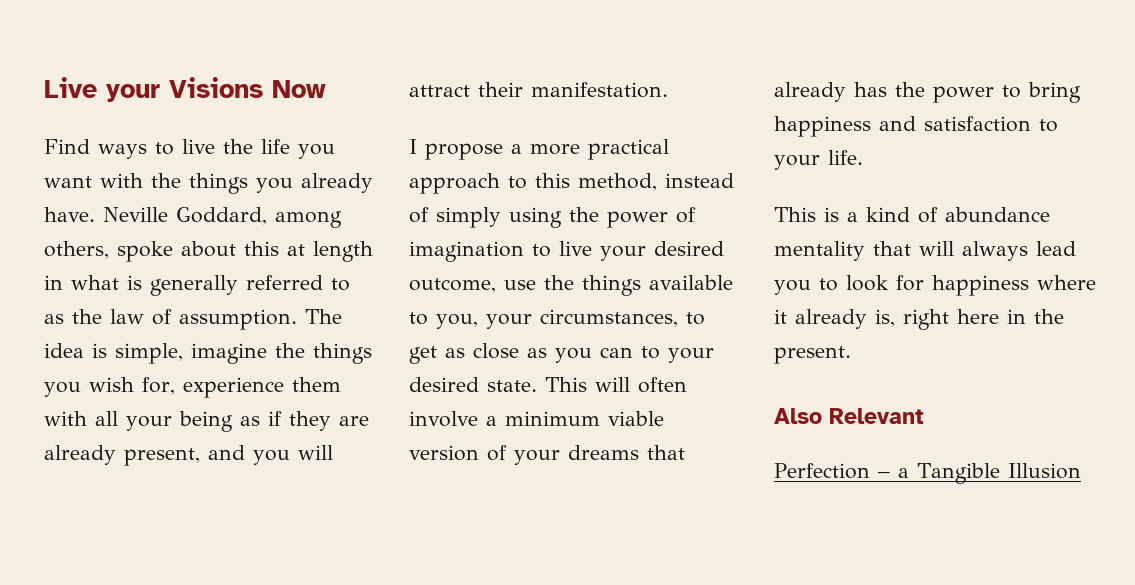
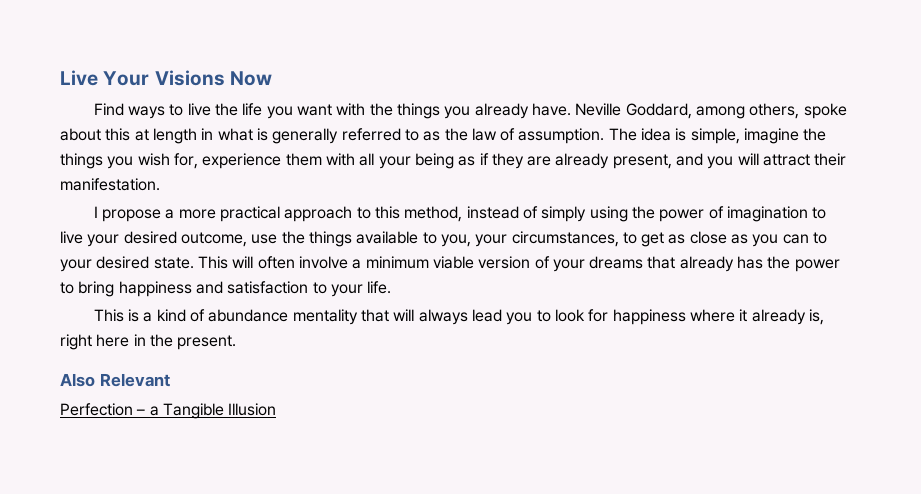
[106,84,160,102] your -> [103,71,150,86] Your

